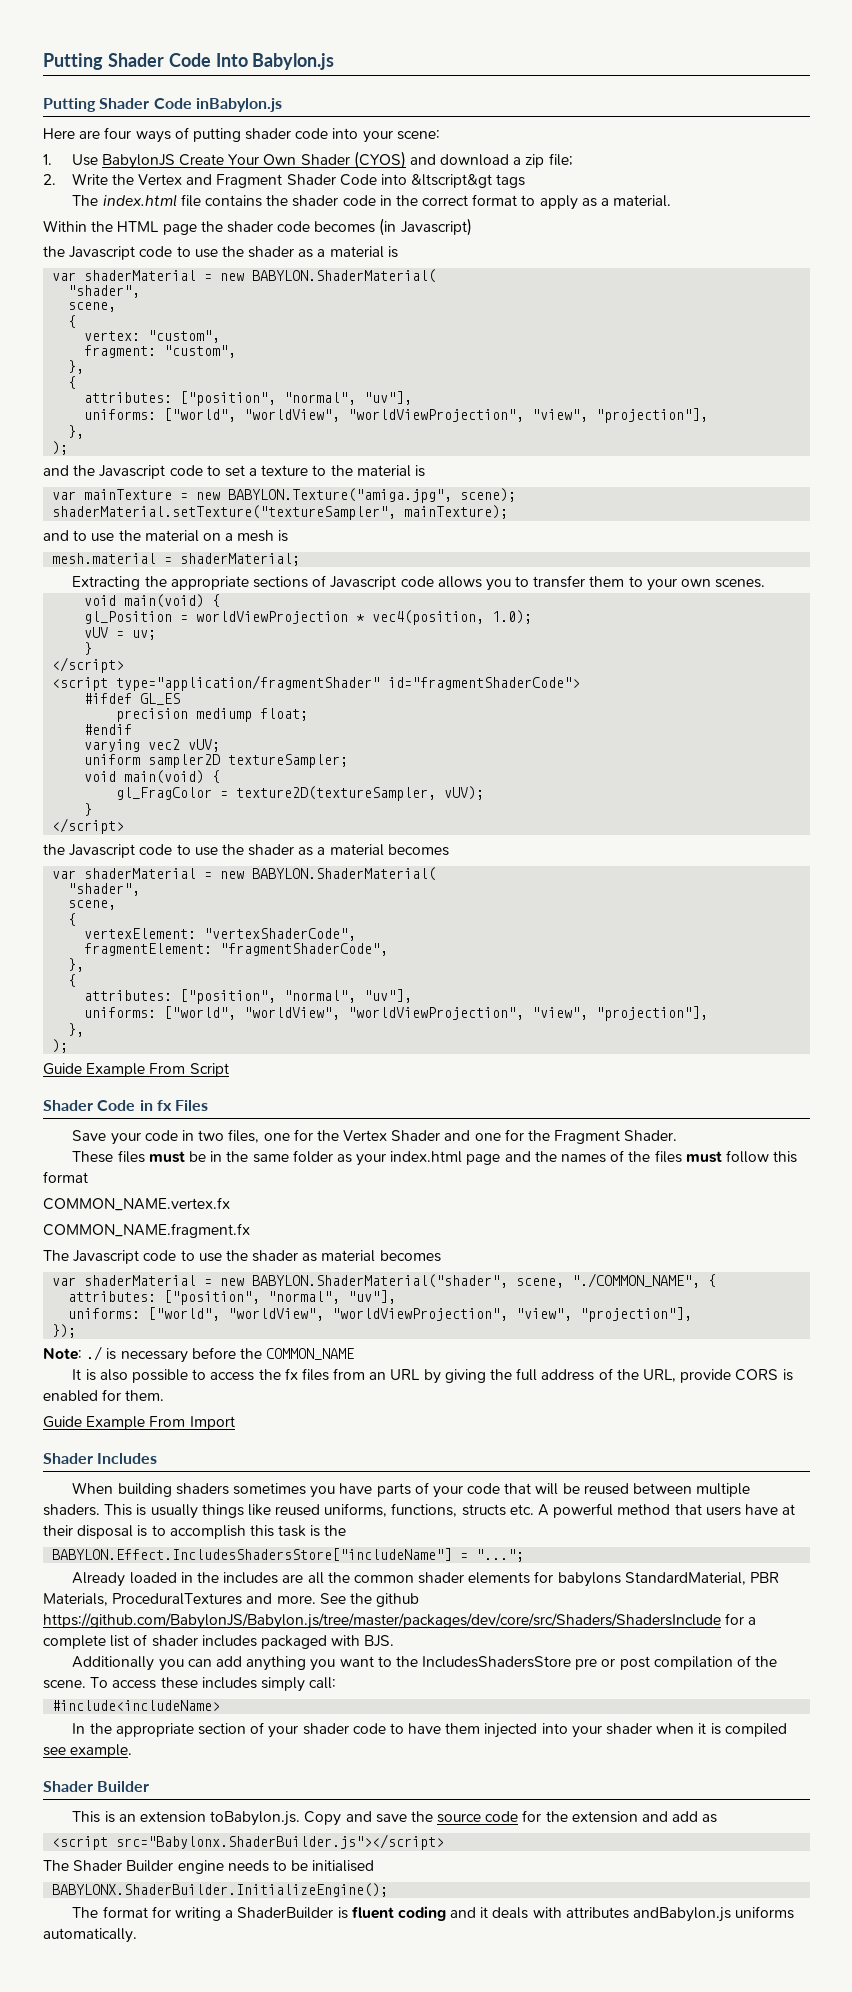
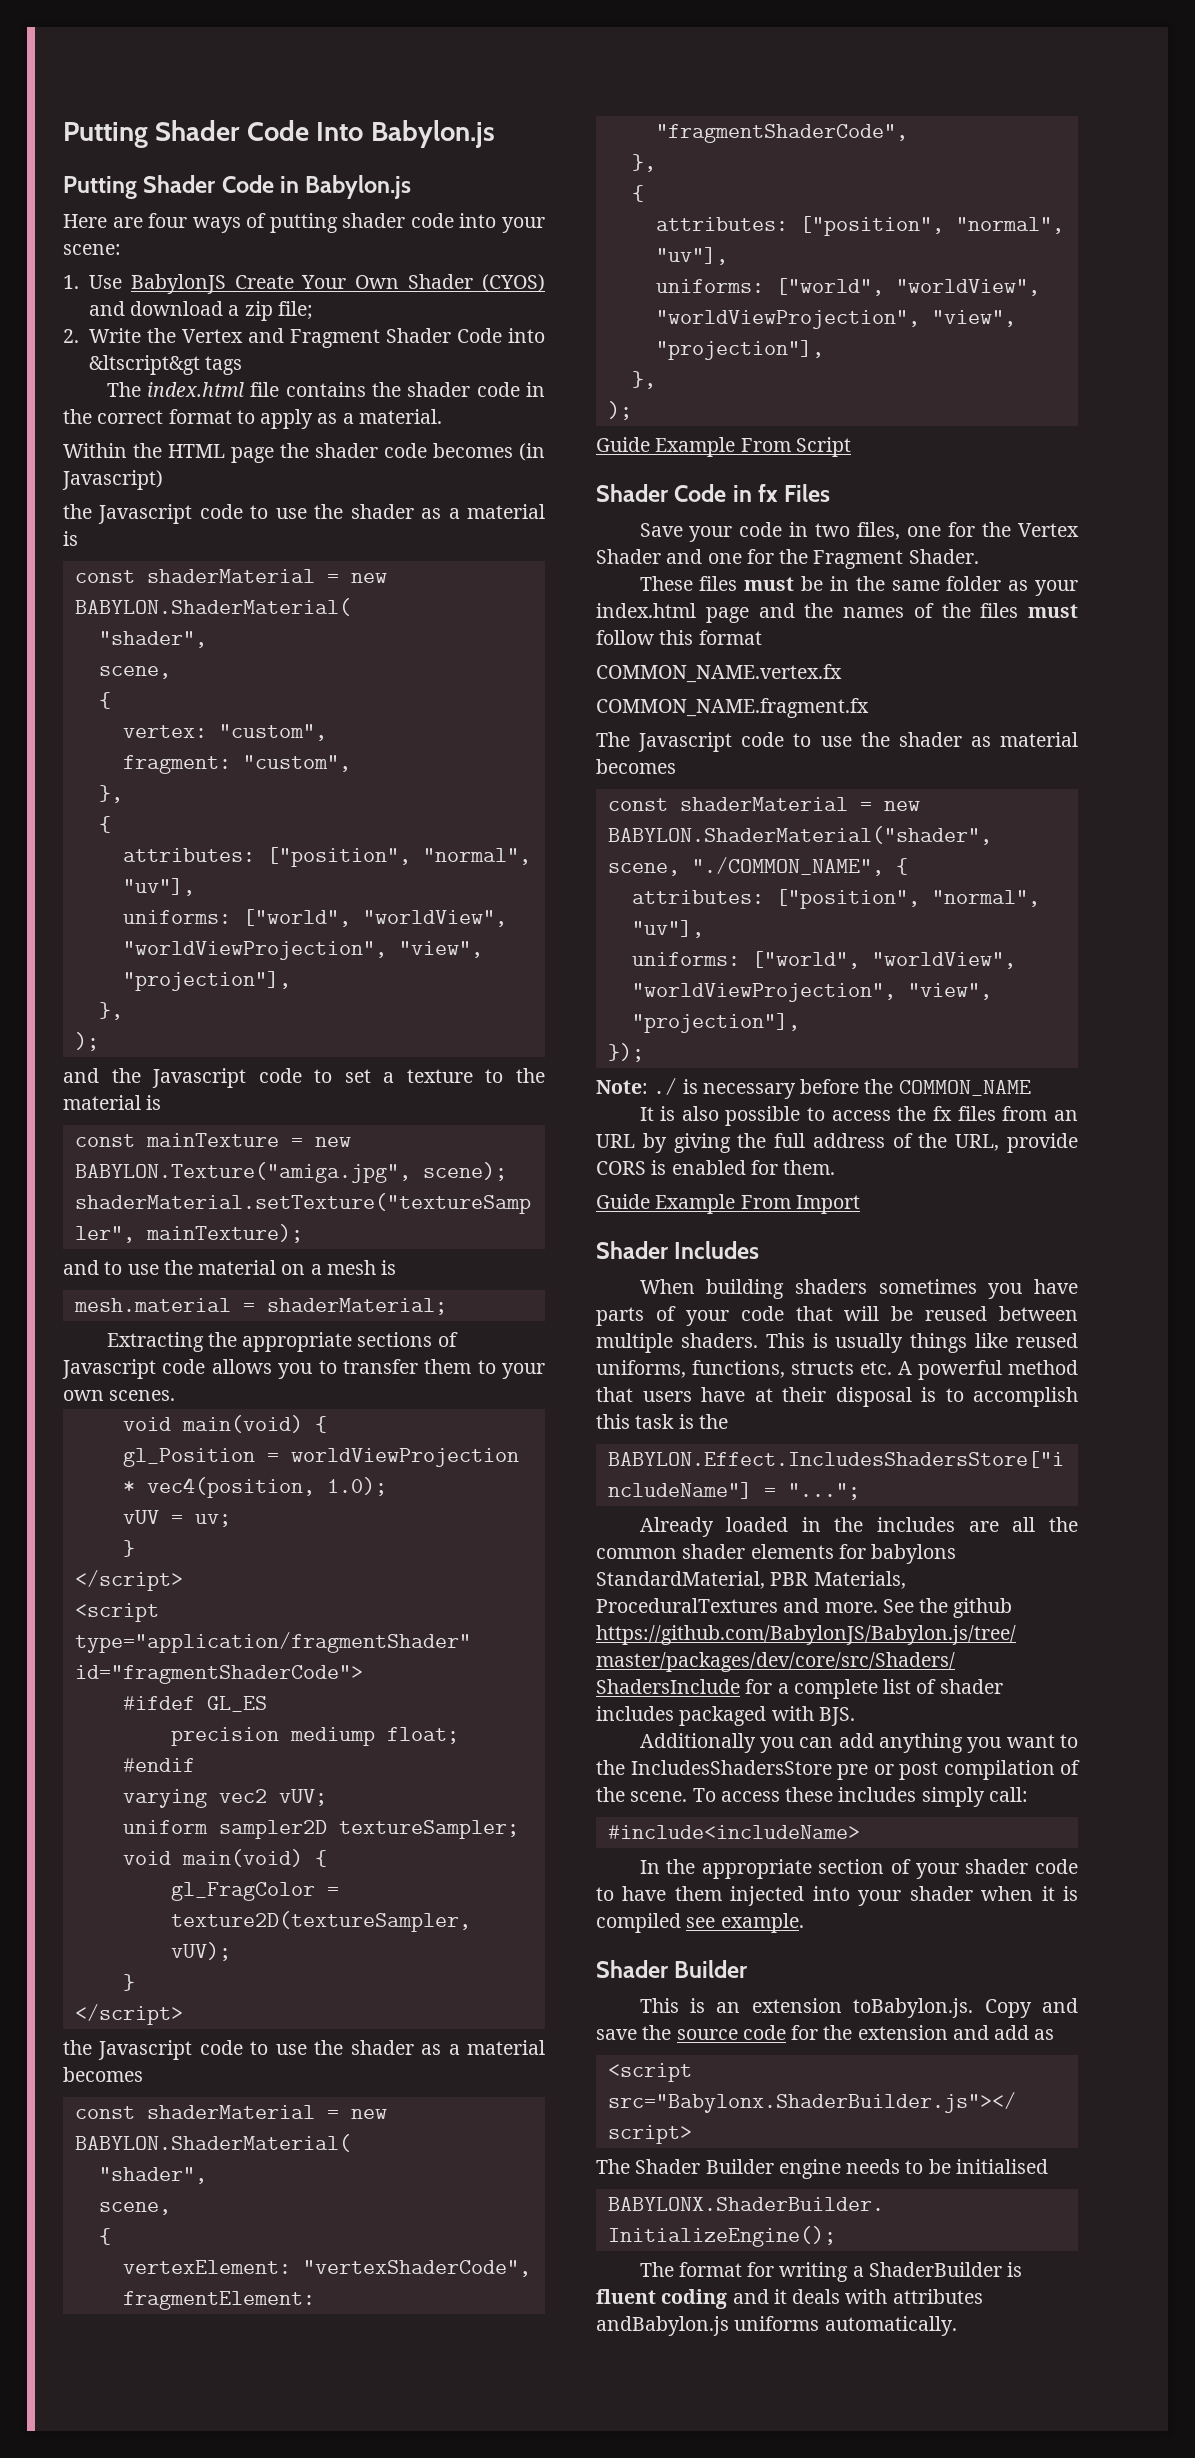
[195,98,282,112] inBabylon.js -> [280,175,412,199] in Babylon.js
[52,272,77,281] var -> [74,570,135,583] const
[52,491,77,500] var -> [74,1134,135,1147] const
[52,870,77,879] var -> [74,2106,135,2119] const
[52,1277,77,1286] var -> [607,798,668,811] const

